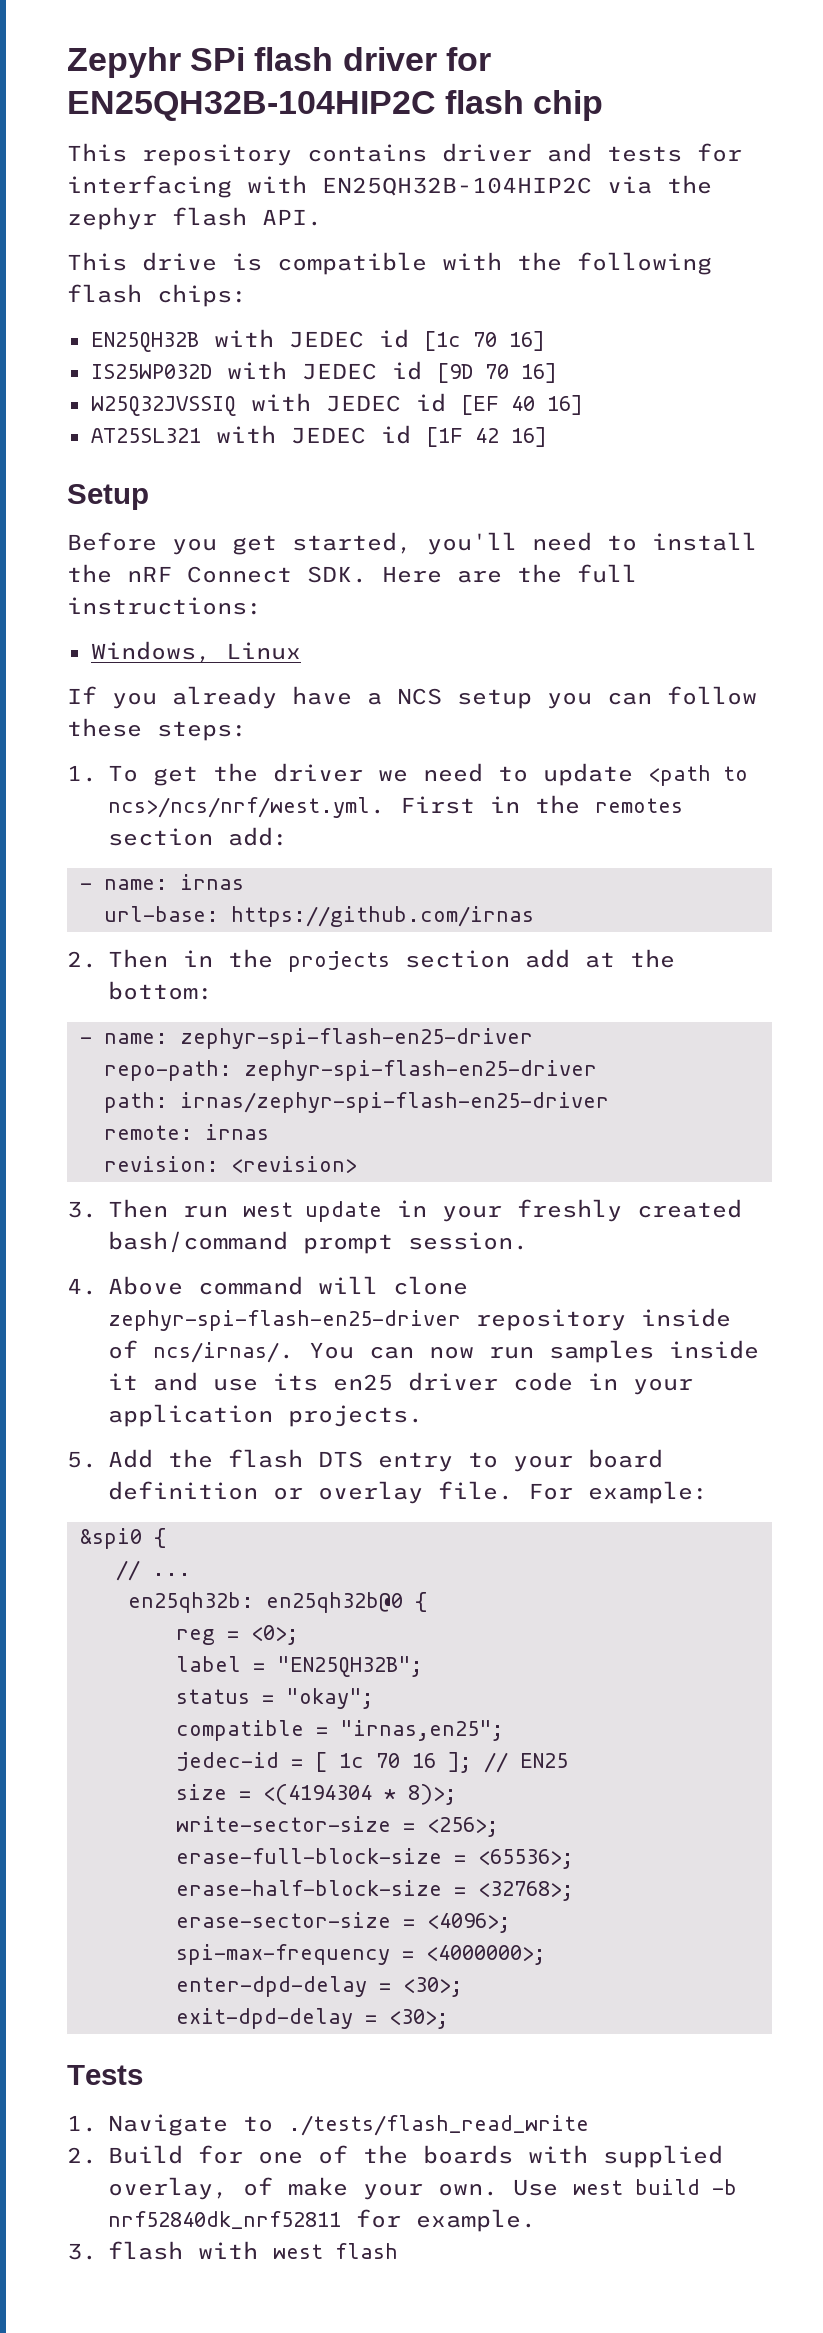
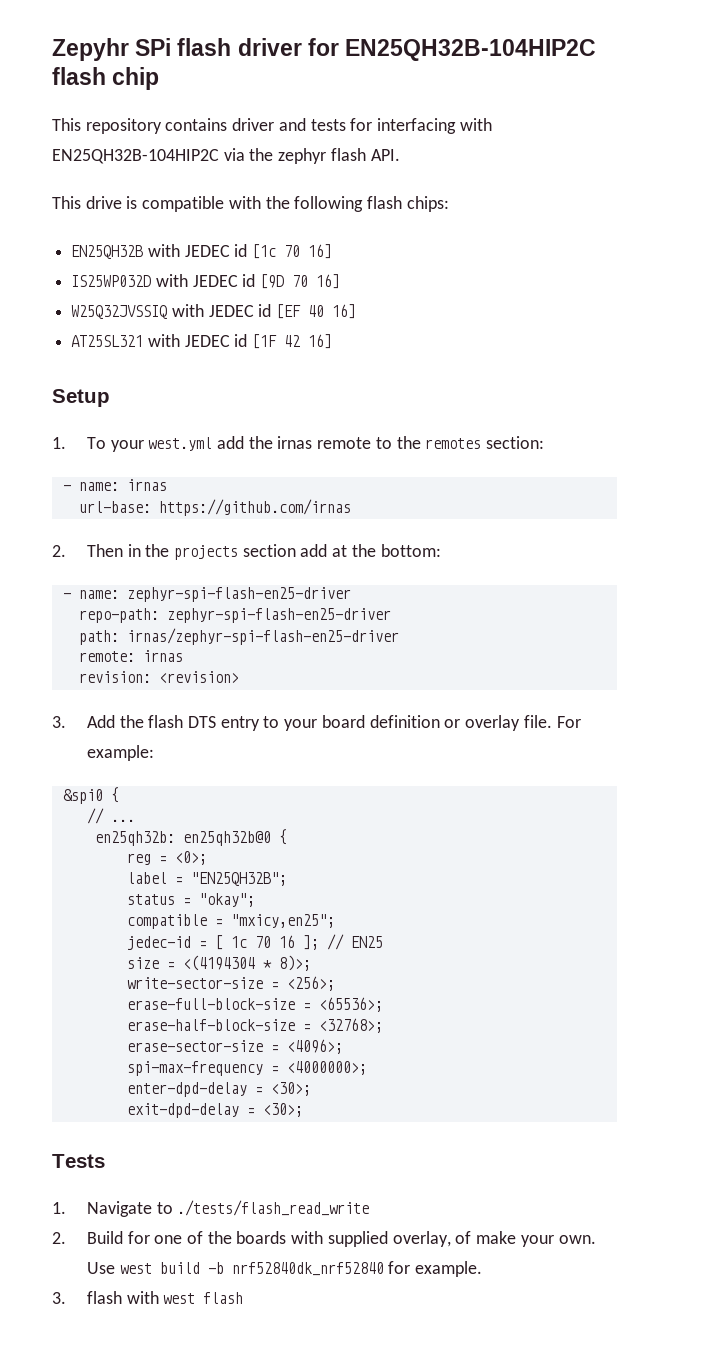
[67,532,757,555] [67,564,637,583] [67,597,262,615] [90,641,301,663] [67,686,757,709] [67,718,247,741] [67,763,748,786] [107,795,683,818] [107,827,288,846] Before you get started, you'll need to install the nRF Connect SDK. Here are the full instructions: // Windows, Linux // If you already have a NCS setup you can follow these steps: // 1. To get the driver we need to update <path to ncs>/ncs/nrf/west.yml. First in the remotes section add: -> [52,436,545,452] 1. To your west.yml add the irnas remote to the remotes section:
[107,1199,742,1222] [107,1231,528,1254] [67,1276,468,1295] [107,1308,731,1331] [107,1340,759,1363] [107,1372,693,1395] [107,1404,423,1427] [67,1451,97,1468] Then run west update in your freshly created bash/command prompt session. // 4. Above command will clone zephyr-spi-flash-en25-driver repository inside of ncs/irnas/. You can now run samples inside it and use its en25 driver code in your application projects. // 5. -> (66, 722) none
[339,1720,504,1741] "irnas,en25"; -> [230,914,335,928] "mxicy,en25";
[107,2211,341,2229] nrf52840dk_nrf52811 -> [231,1262,384,1276] nrf52840dk_nrf52840

